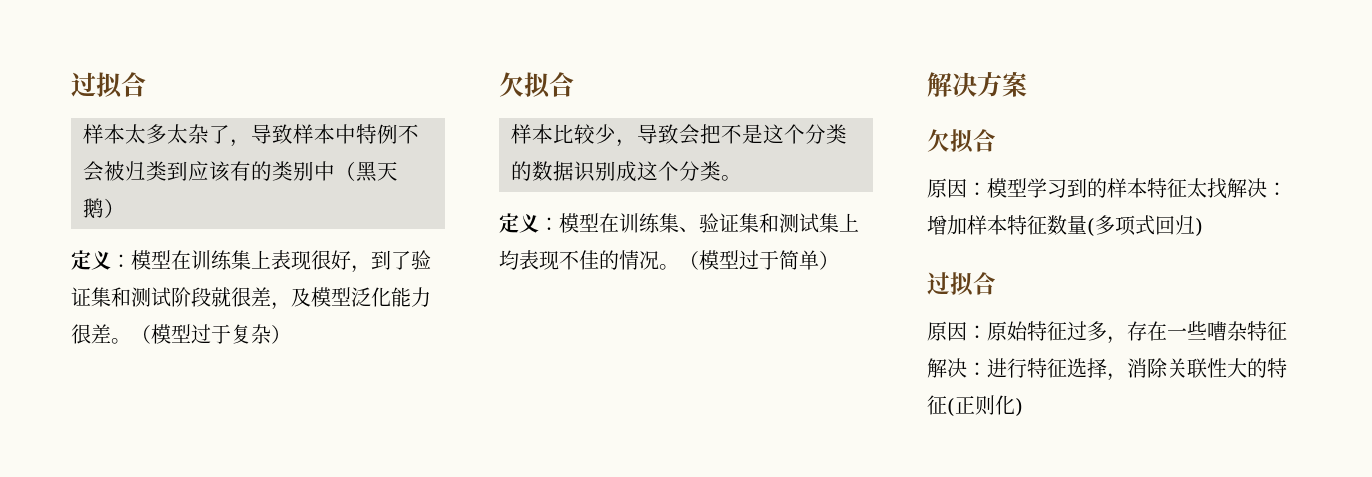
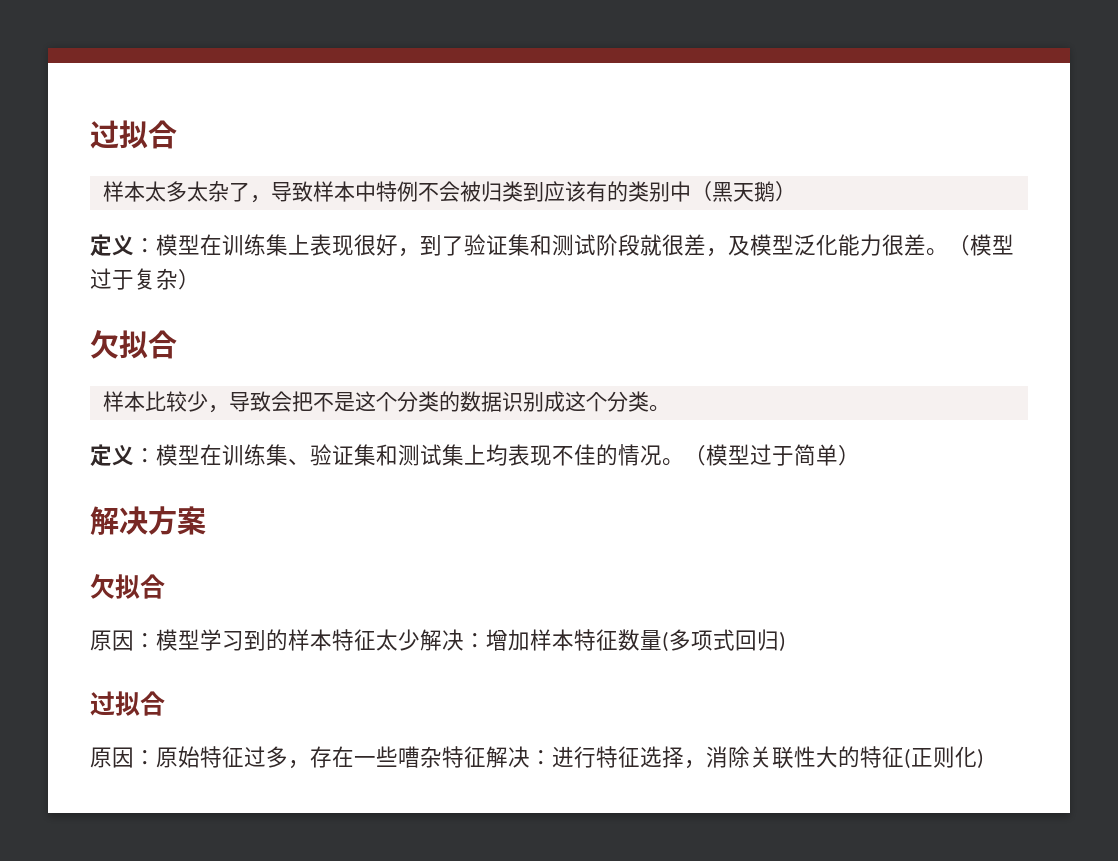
[1207,178,1227,199] 找 -> [398,629,420,651] 少

